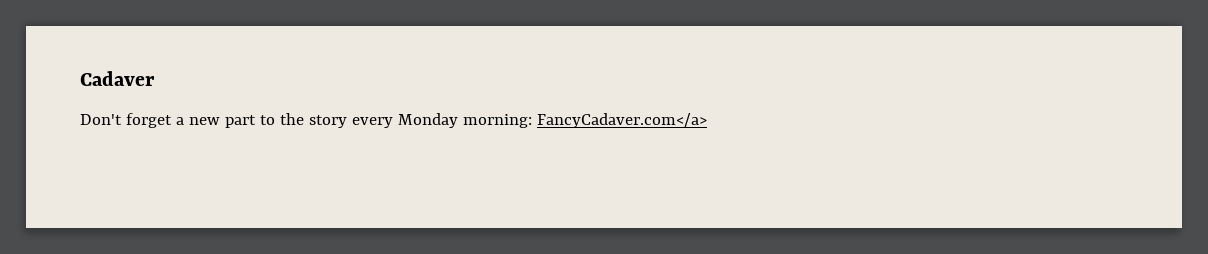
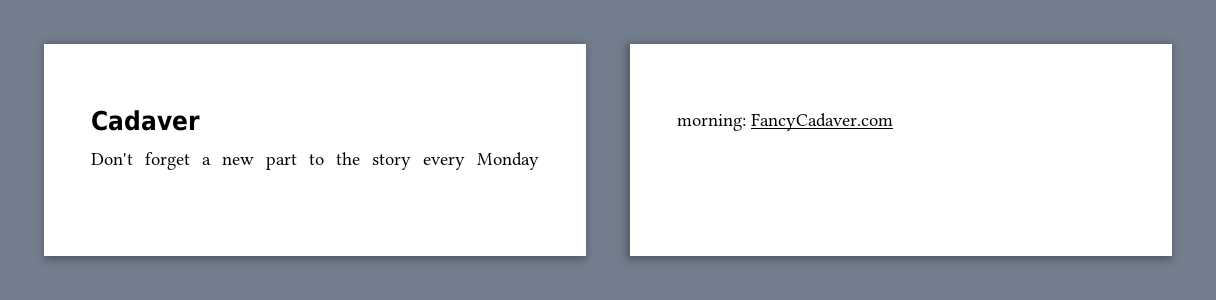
[536,113,707,128] FancyCadaver.com</a> -> [751,113,893,131] FancyCadaver.com

